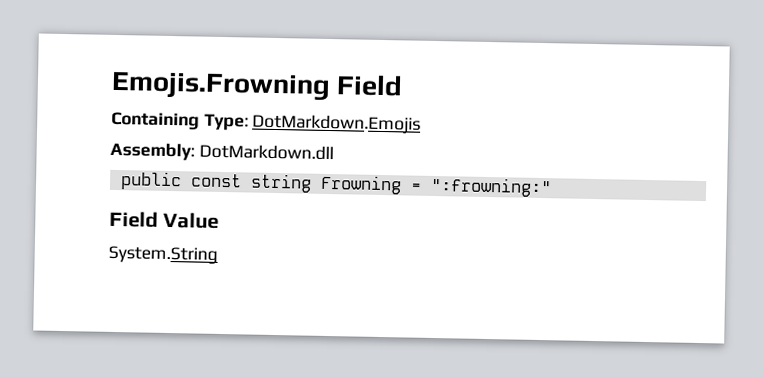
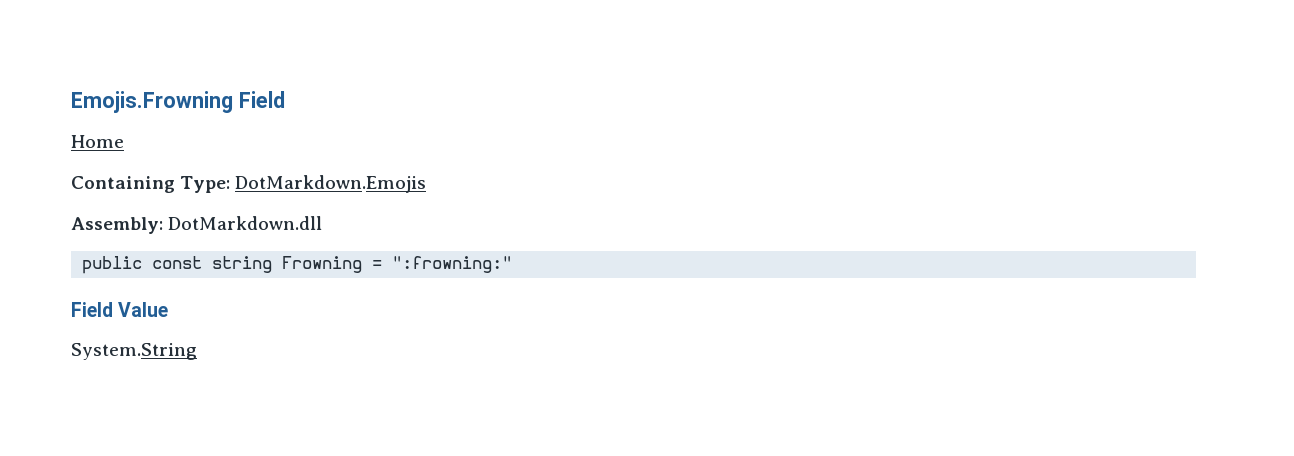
(404, 85) none -> [71,135,124,148] // Home

